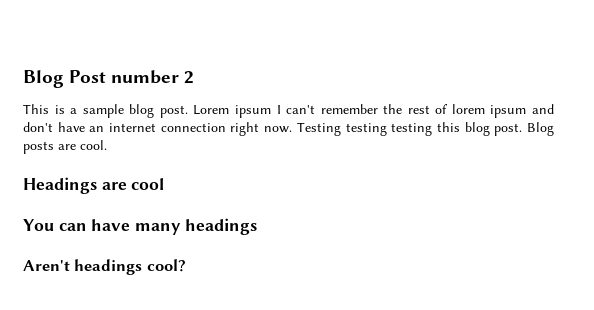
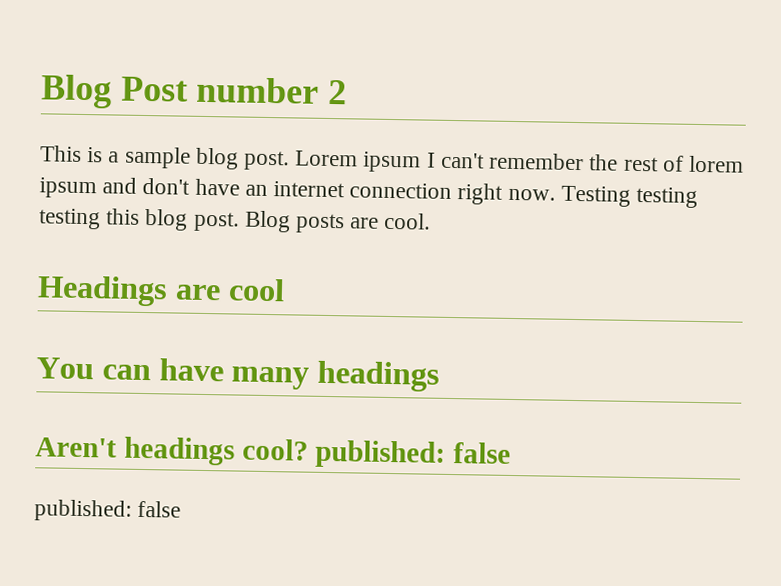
(186, 265) none -> [315,439,512,469] [34,499,182,522] published: false // published: false

